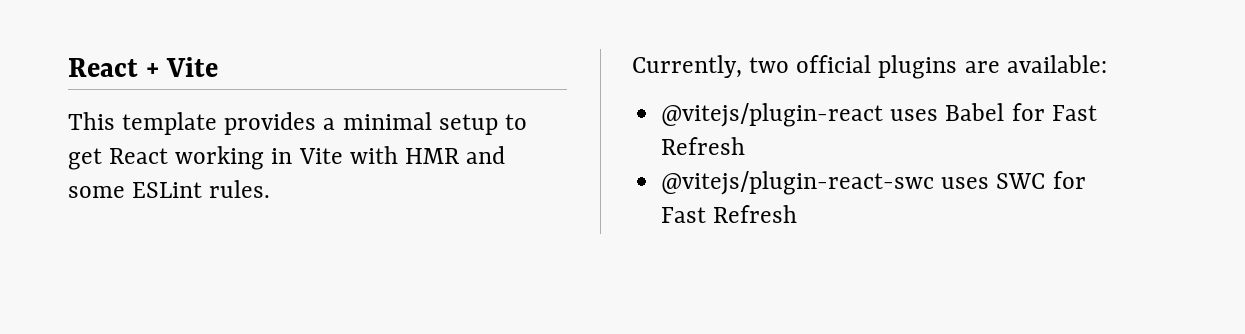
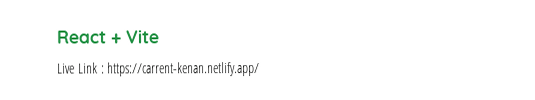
[68,112,527,135] [68,146,506,170] [68,180,271,198] [632,55,1107,79] [661,103,1097,127] [661,137,746,155] [661,171,1086,195] [661,205,798,223] This template provides a minimal setup to get React working in Vite with HMR and some ESLint rules. // Currently, two official plugins are available: // @vitejs/plugin-react uses Babel for Fast Refresh // @vitejs/plugin-react-swc uses SWC for Fast Refresh -> [57,62,261,77] Live Link : https://carrent-kenan.netlify.app/

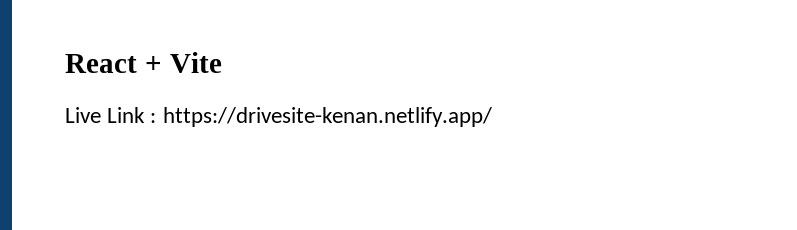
[107,62,261,77] https://carrent-kenan.netlify.app/ -> [162,107,492,127] https://drivesite-kenan.netlify.app/

